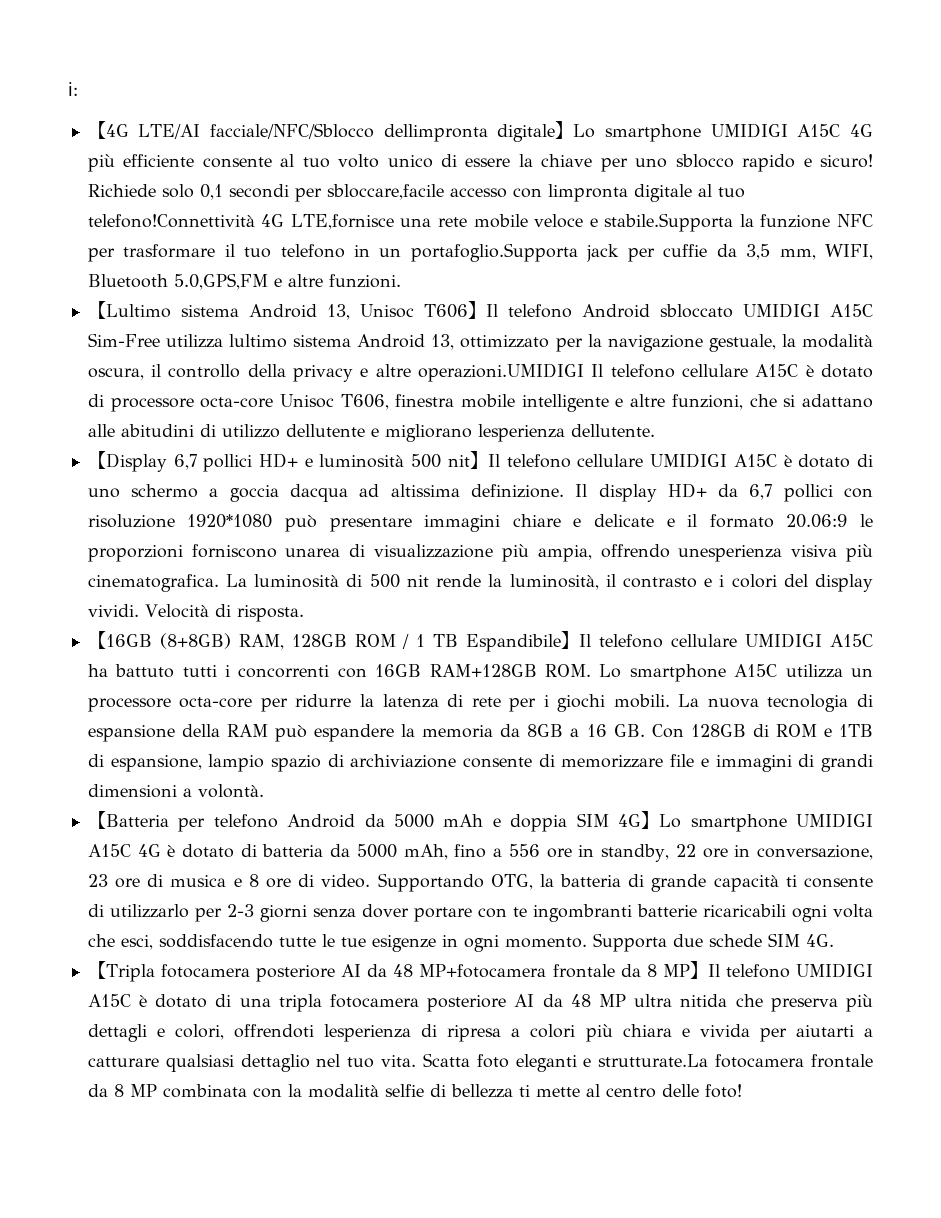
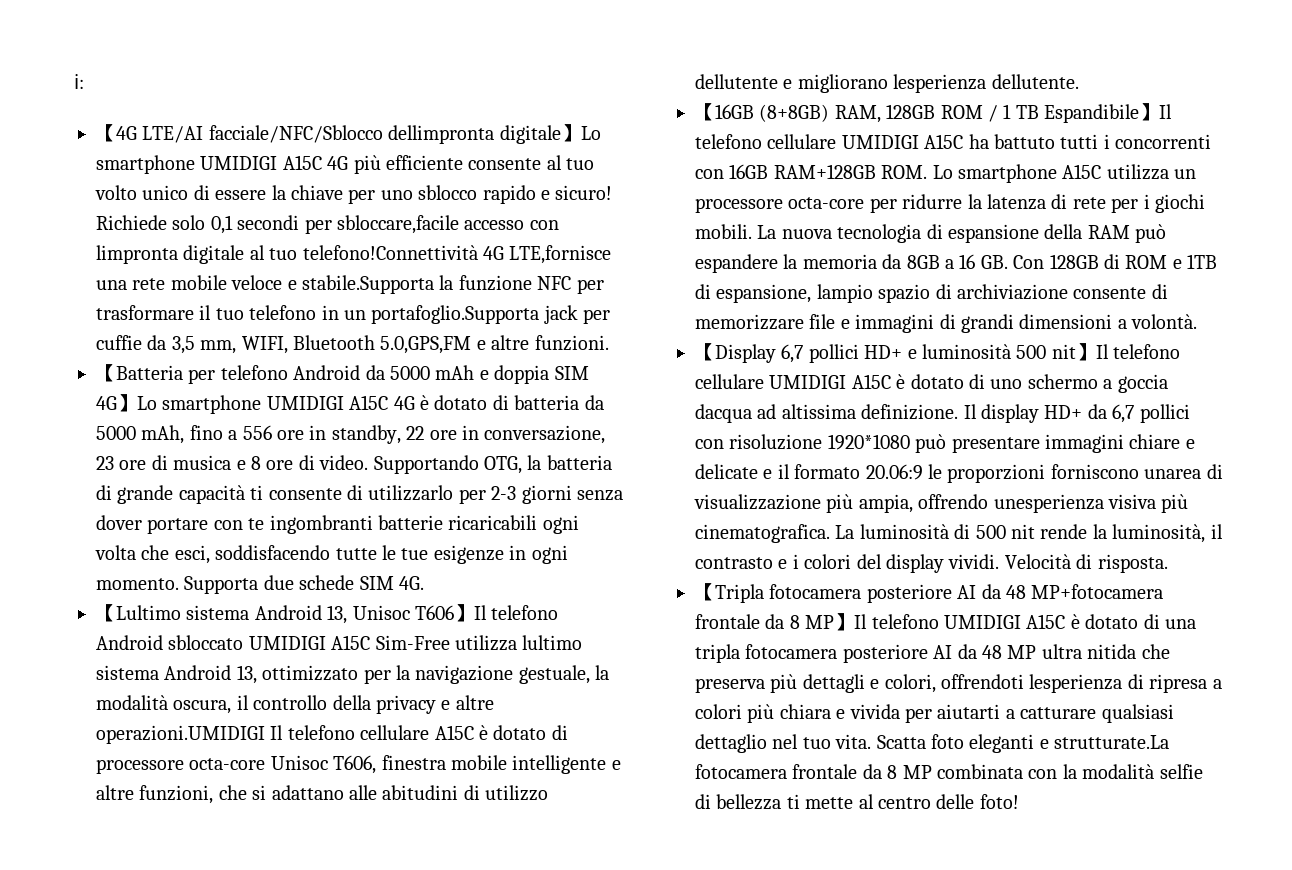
[87,301,873,320] [87,333,874,352] [87,363,873,382] [87,394,874,412] [87,424,655,442] [87,451,873,472] [87,483,873,502] [87,514,874,532] [87,544,874,562] [87,574,874,592] [87,604,304,622] [87,631,874,652] [87,664,873,682] [87,694,873,712] [87,724,874,742] [87,754,874,772] [87,784,264,798] // 【Lultimo sistema Android 13, Unisoc T606】Il telefono Android sbloccato UMIDIGI A15C Sim-Free utilizza lultimo sistema Android 13, ottimizzato per la navigazione gestuale, la modalità oscura, il controllo della privacy e altre operazioni.UMIDIGI Il telefono cellulare A15C è dotato di processore octa-core Unisoc T606, finestra mobile intelligente e altre funzioni, che si adattano alle abitudini di utilizzo dellutente e migliorano lesperienza dellutente. // 【Display 6,7 pollici HD+ e luminosità 500 nit】Il telefono cellulare UMIDIGI A15C è dotato di uno schermo a goccia dacqua ad altissima definizione. Il display HD+ da 6,7 pollici con risoluzione 1920*1080 può presentare immagini chiare e delicate e il formato 20.06:9 le proporzioni forniscono unarea di visualizzazione più ampia, offrendo unesperienza visiva più cinematografica. La luminosità di 500 nit rende la luminosità, il contrasto e i colori del display vividi. Velocità di risposta. // 【16GB (8+8GB) RAM, 128GB ROM / 1 TB Espandibile】Il telefono cellulare UMIDIGI A15C ha battuto tutti i concorrenti con 16GB RAM+128GB ROM. Lo smartphone A15C utilizza un processore octa-core per ridurre la latenza di rete per i giochi mobili. La nuova tecnologia di espansione della RAM può espandere la memoria da 8GB a 16 GB. Con 128GB di ROM e 1TB di espansione, lampio spazio di archiviazione consente di memorizzare file e immagini di grandi dimensioni a volontà. -> (609, 343) none
(834, 940) none -> [96,604,559,624] [96,635,583,651] [96,665,610,684] [96,695,494,714] [96,725,568,744] [96,755,621,774] [96,785,549,804] [695,74,1079,93] [695,103,1173,123] [695,134,1212,149] [695,164,1197,183] [695,194,1205,213] [695,224,1167,243] [695,254,1218,273] [695,284,1168,303] [695,314,1198,333] [695,343,1181,363] [695,374,1168,393] [695,404,1190,423] [695,434,1195,453] [695,464,1223,483] [694,494,1189,513] [695,524,1223,543] [695,554,1168,573] // 【Lultimo sistema Android 13, Unisoc T606】Il telefono Android sbloccato UMIDIGI A15C Sim-Free utilizza lultimo sistema Android 13, ottimizzato per la navigazione gestuale, la modalità oscura, il controllo della privacy e altre operazioni.UMIDIGI Il telefono cellulare A15C è dotato di processore octa-core Unisoc T606, finestra mobile intelligente e altre funzioni, che si adattano alle abitudini di utilizzo dellutente e migliorano lesperienza dellutente. // 【16GB (8+8GB) RAM, 128GB ROM / 1 TB Espandibile】Il telefono cellulare UMIDIGI A15C ha battuto tutti i concorrenti con 16GB RAM+128GB ROM. Lo smartphone A15C utilizza un processore octa-core per ridurre la latenza di rete per i giochi mobili. La nuova tecnologia di espansione della RAM può espandere la memoria da 8GB a 16 GB. Con 128GB di ROM e 1TB di espansione, lampio spazio di archiviazione consente di memorizzare file e immagini di grandi dimensioni a volontà. // 【Display 6,7 pollici HD+ e luminosità 500 nit】Il telefono cellulare UMIDIGI A15C è dotato di uno schermo a goccia dacqua ad altissima definizione. Il display HD+ da 6,7 pollici con risoluzione 1920*1080 può presentare immagini chiare e delicate e il formato 20.06:9 le proporzioni forniscono unarea di visualizzazione più ampia, offrendo unesperienza visiva più cinematografica. La luminosità di 500 nit rende la luminosità, il contrasto e i colori del display vividi. Velocità di risposta.

